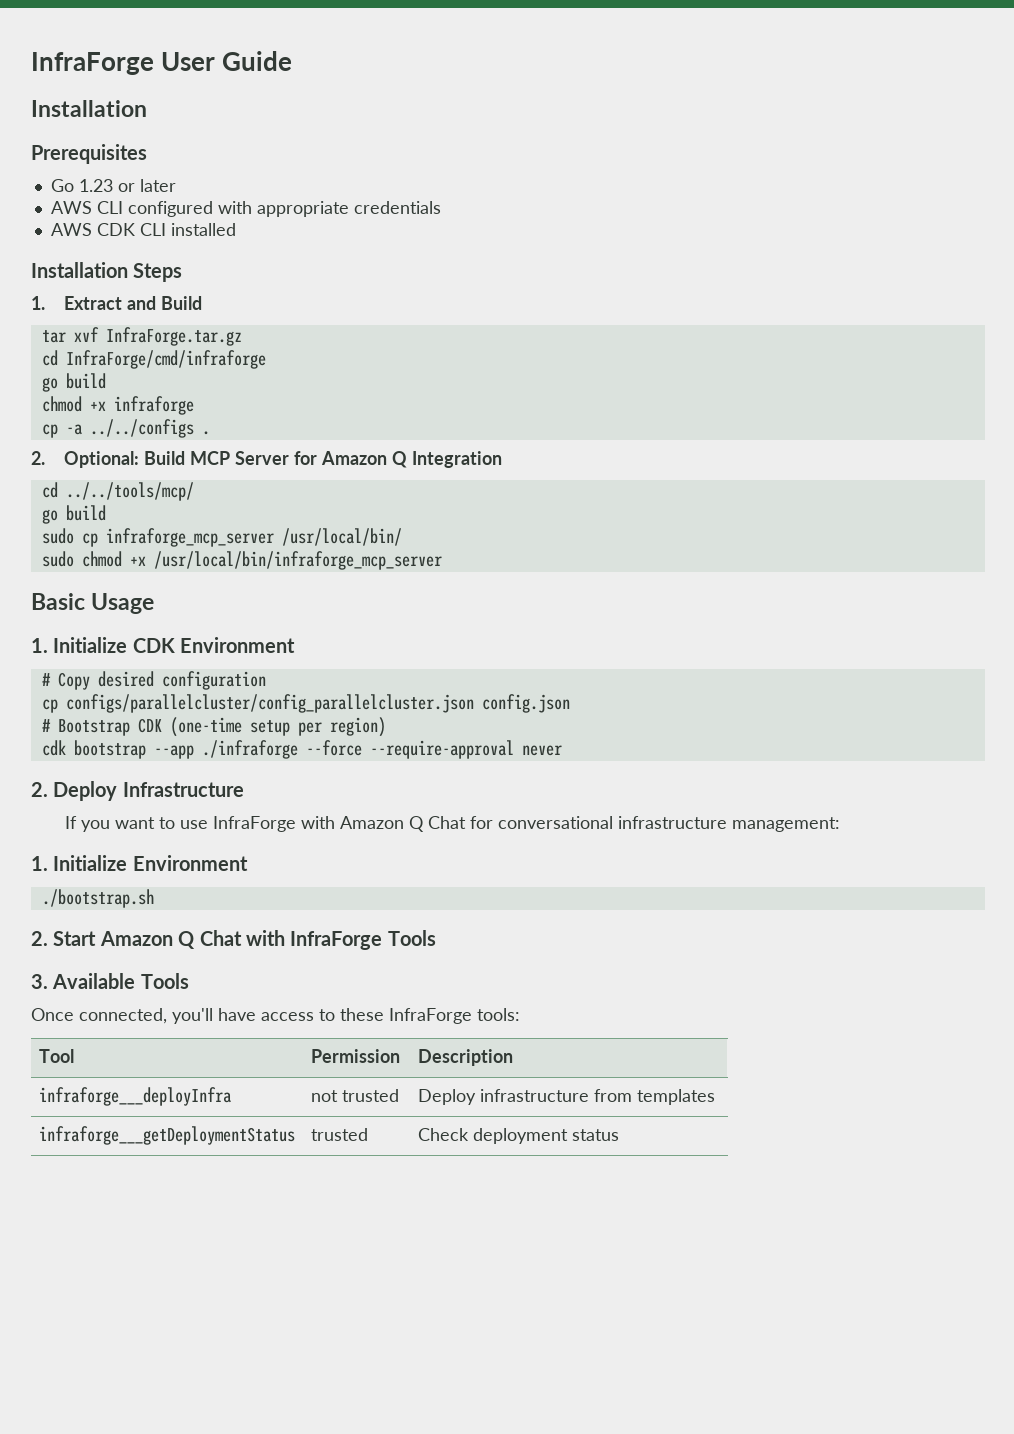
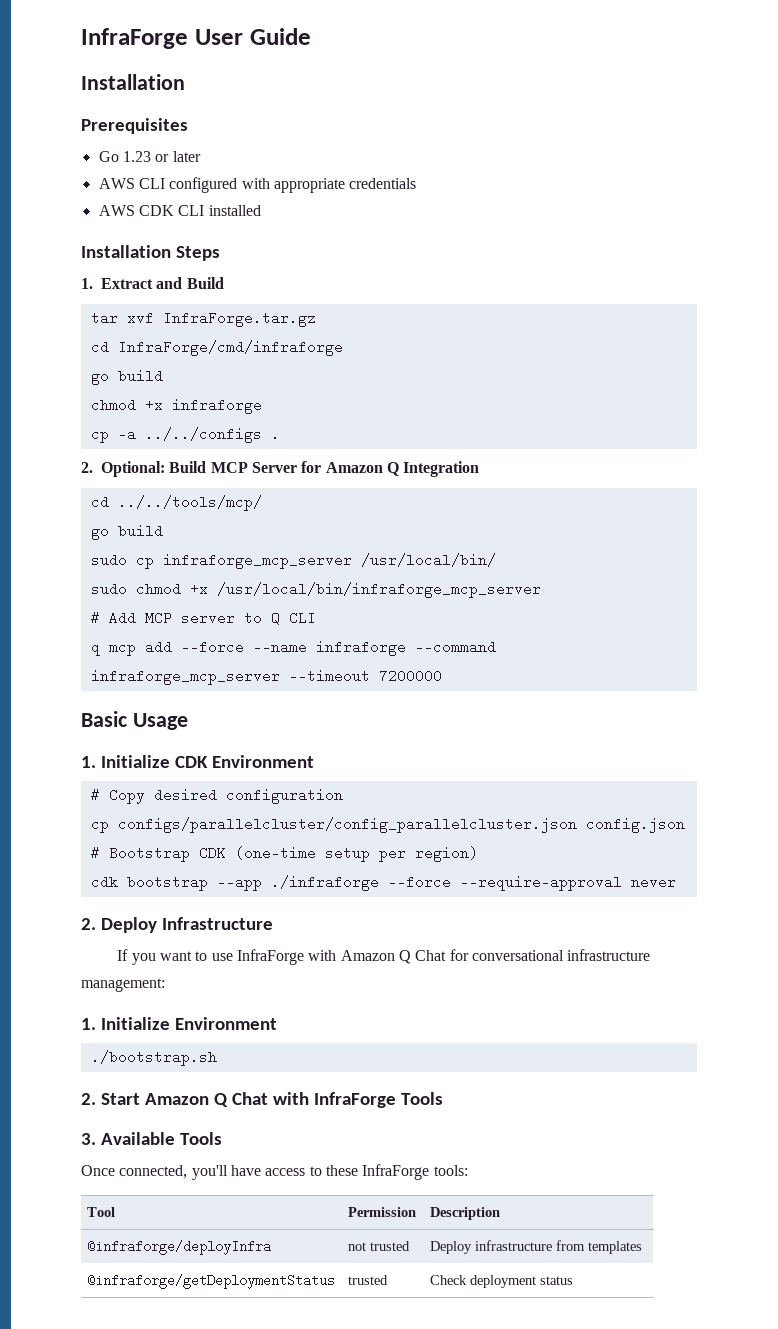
(442, 560) none -> [90,611,316,625] [90,640,496,656] [90,669,442,685] // # Add MCP server to Q CLI // q mcp add --force --name infraforge --command infraforge_mcp_server --timeout 7200000
[38,1087,231,1106] infraforge___deployInfra -> [87,1240,272,1255] @infraforge/deployInfra
[38,1126,295,1145] infraforge___getDeploymentStatus -> [87,1274,336,1289] @infraforge/getDeploymentStatus

